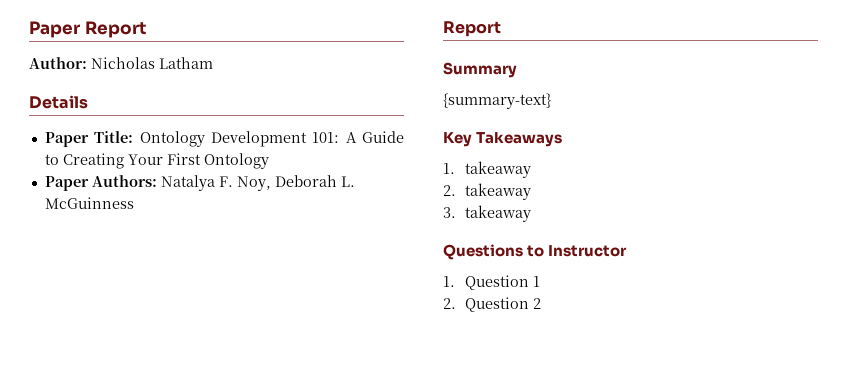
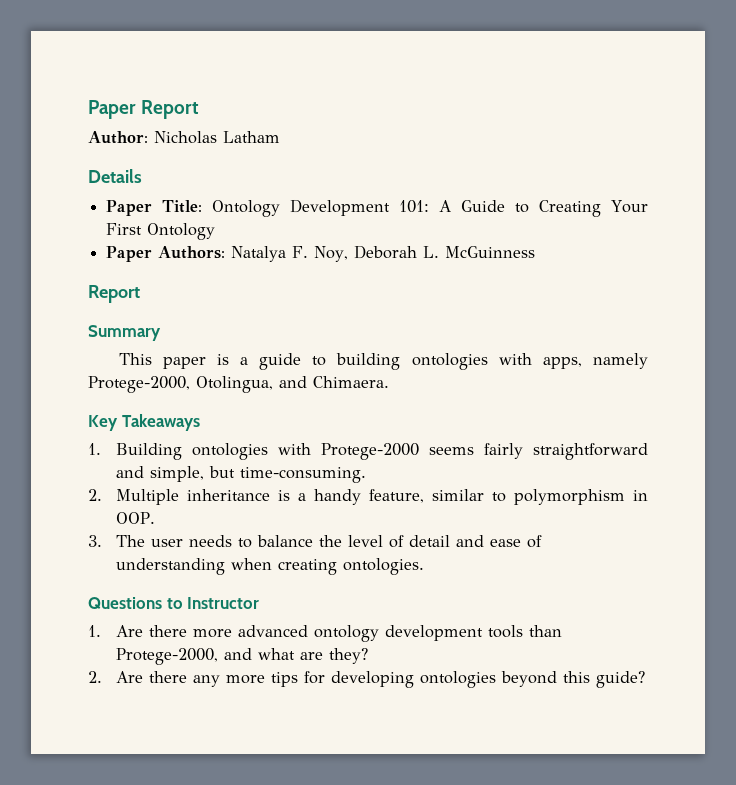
[443,93,551,109] [443,132,563,147] [443,161,532,178] [443,183,532,200] [443,205,532,222] [443,244,628,260] [443,275,541,290] [443,297,542,312] {summary-text} // Key Takeaways // 1. takeaway // 2. takeaway // 3. takeaway // Questions to Instructor // 1. Question 1 // 2. Question 2 -> [118,353,648,370] [88,376,389,393] [88,414,200,431] [88,443,648,460] [115,466,366,483] [88,489,648,505] [115,512,155,524] [88,535,542,548] [115,558,424,575] [88,597,260,609] [88,625,562,642] [115,648,368,665] [88,671,645,688] This paper is a guide to building ontologies with apps, namely Protege-2000, Otolingua, and Chimaera. // Key Takeaways // 1. Building ontologies with Protege-2000 seems fairly straightforward and simple, but time-consuming. // 2. Multiple inheritance is a handy feature, similar to polymorphism in OOP. // 3. The user needs to balance the level of detail and ease of understanding when creating ontologies. // Questions to Instructor // 1. Are there more advanced ontology development tools than Protege-2000, and what are they? // 2. Are there any more tips for developing ontologies beyond this guide?

